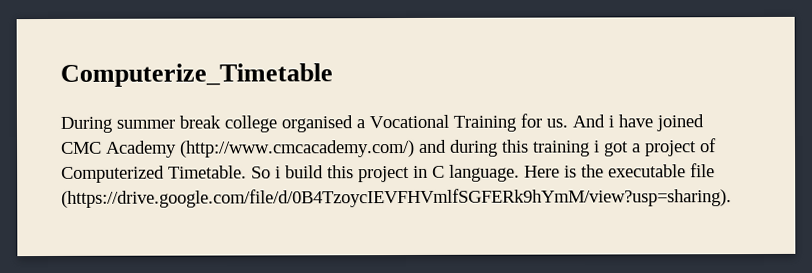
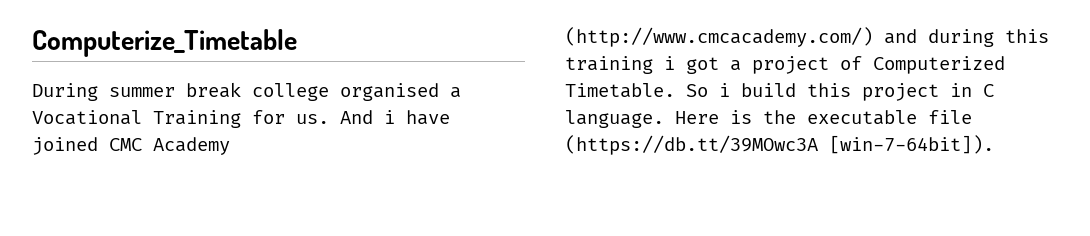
[61,188,732,208] (https://drive.google.com/file/d/0B4TzoycIEVFHVmlfSGFERk9hYmM/view?usp=sharing). -> [565,135,994,155] (https://db.tt/39MOwc3A [win-7-64bit]).

